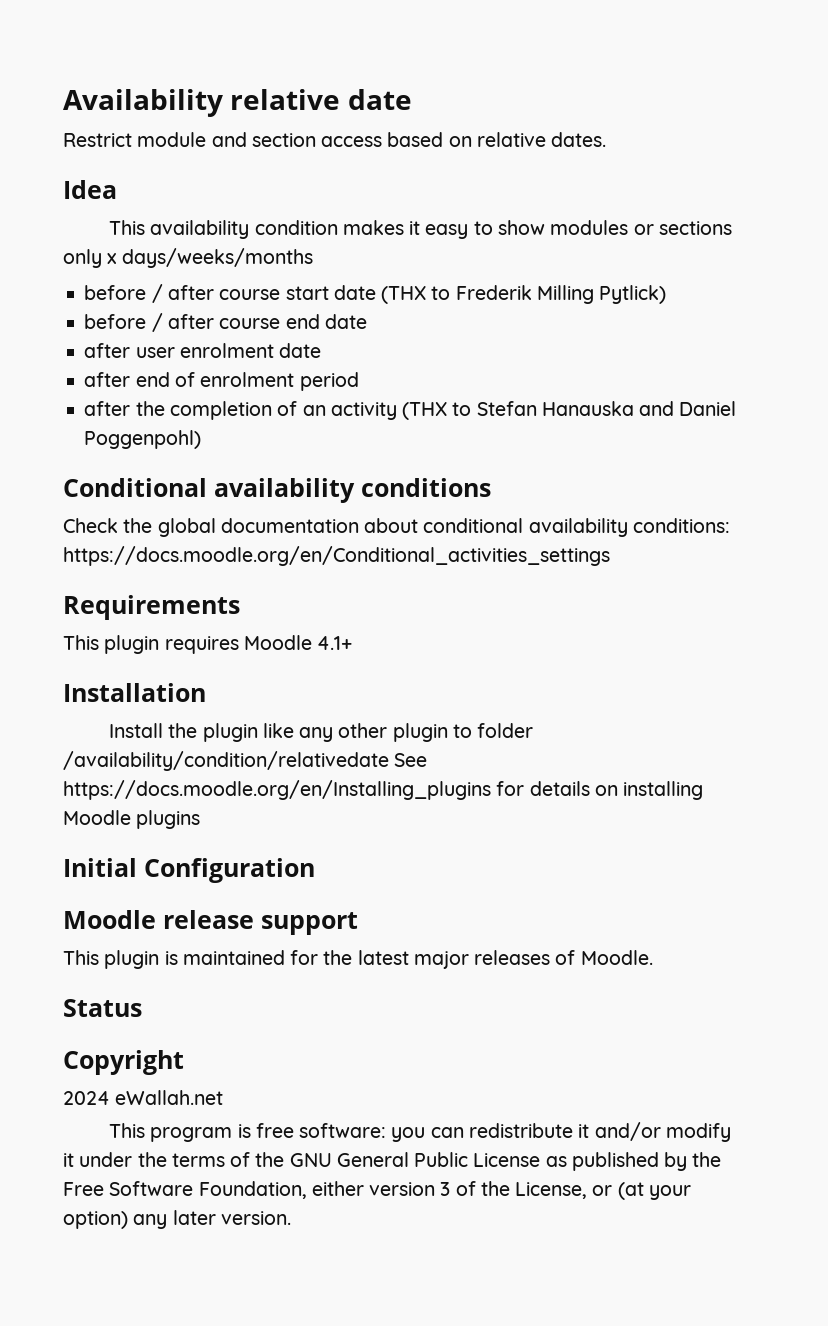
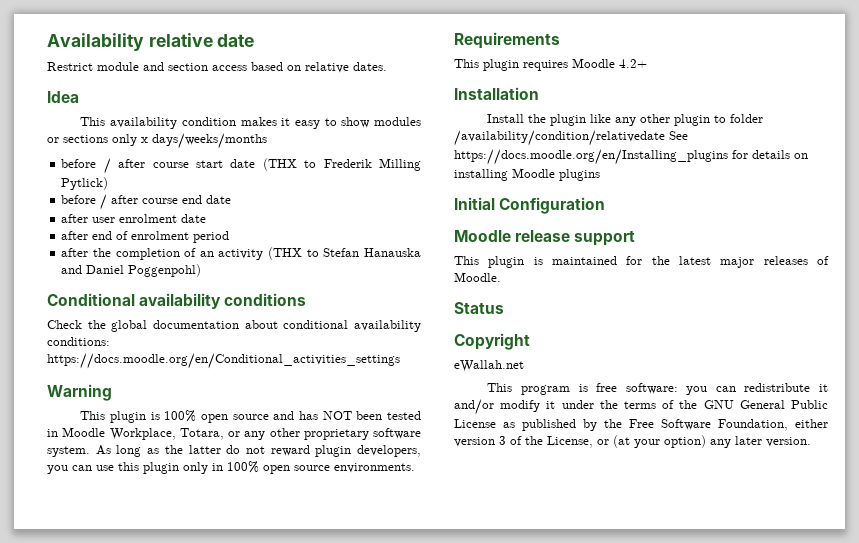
(610, 556) none -> [47,384,112,401] [80,410,421,423] [47,427,421,440] [47,445,421,457] [47,461,415,474] // Warning // This plugin is 100% open source and has NOT been tested in Moodle Workplace, Totara, or any other proprietary software system. As long as the latter do not reward plugin developers, you can use this plugin only in 100% open source environments.
[317,636,353,650] 4.1+ -> [619,59,647,68] 4.2+
[63,1091,110,1105] 2024 -> (530, 341) none

